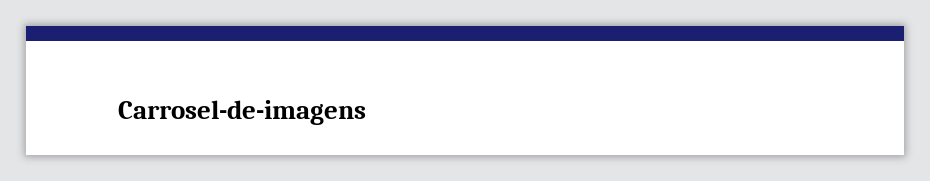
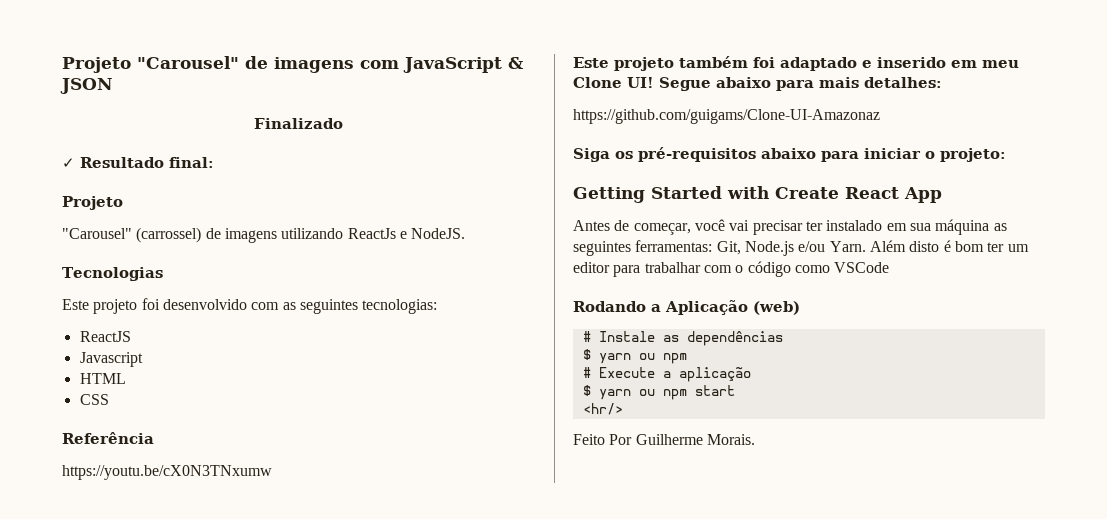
[118,100,366,125] Carrosel-de-imagens -> [62,56,524,73] [60,78,113,94] [253,118,343,129] [62,157,214,168] [62,196,123,210] [62,227,466,243] [62,267,163,281] [62,298,438,314] [79,331,131,342] [79,352,143,367] [79,373,126,384] [79,394,109,405] [62,432,154,444] [62,465,272,480] [573,56,1019,71] [573,77,942,91] [573,109,880,124] [573,147,1006,162] [573,186,942,203] [573,219,1007,235] [573,240,1029,256] [573,261,890,277] [573,300,800,315] [582,331,783,346] [582,349,687,364] [582,367,751,382] [582,385,735,400] [582,403,623,415] [573,434,755,445] Projeto "Carousel" de imagens com JavaScript & JSON // Finalizado // ✓ Resultado final: // Projeto // "Carousel" (carrossel) de imagens utilizando ReactJs e NodeJS. // Tecnologias // Este projeto foi desenvolvido com as seguintes tecnologias: // ReactJS // Javascript // HTML // CSS // Referência // https://youtu.be/cX0N3TNxumw // Este projeto também foi adaptado e inserido em meu Clone UI! Segue abaixo para mais detalhes: // https://github.com/guigams/Clone-UI-Amazonaz // Siga os pré-requisitos abaixo para iniciar o projeto: // Getting Started with Create React App // Antes de começar, você vai precisar ter instalado em sua máquina as seguintes ferramentas: Git, Node.js e/ou Yarn. Além disto é bom ter um editor para trabalhar com o código como VSCode // Rodando a Aplicação (web) // # Instale as dependências // $ yarn ou npm // # Execute a aplicação // $ yarn ou npm start // <hr/> // Feito Por Guilherme Morais.

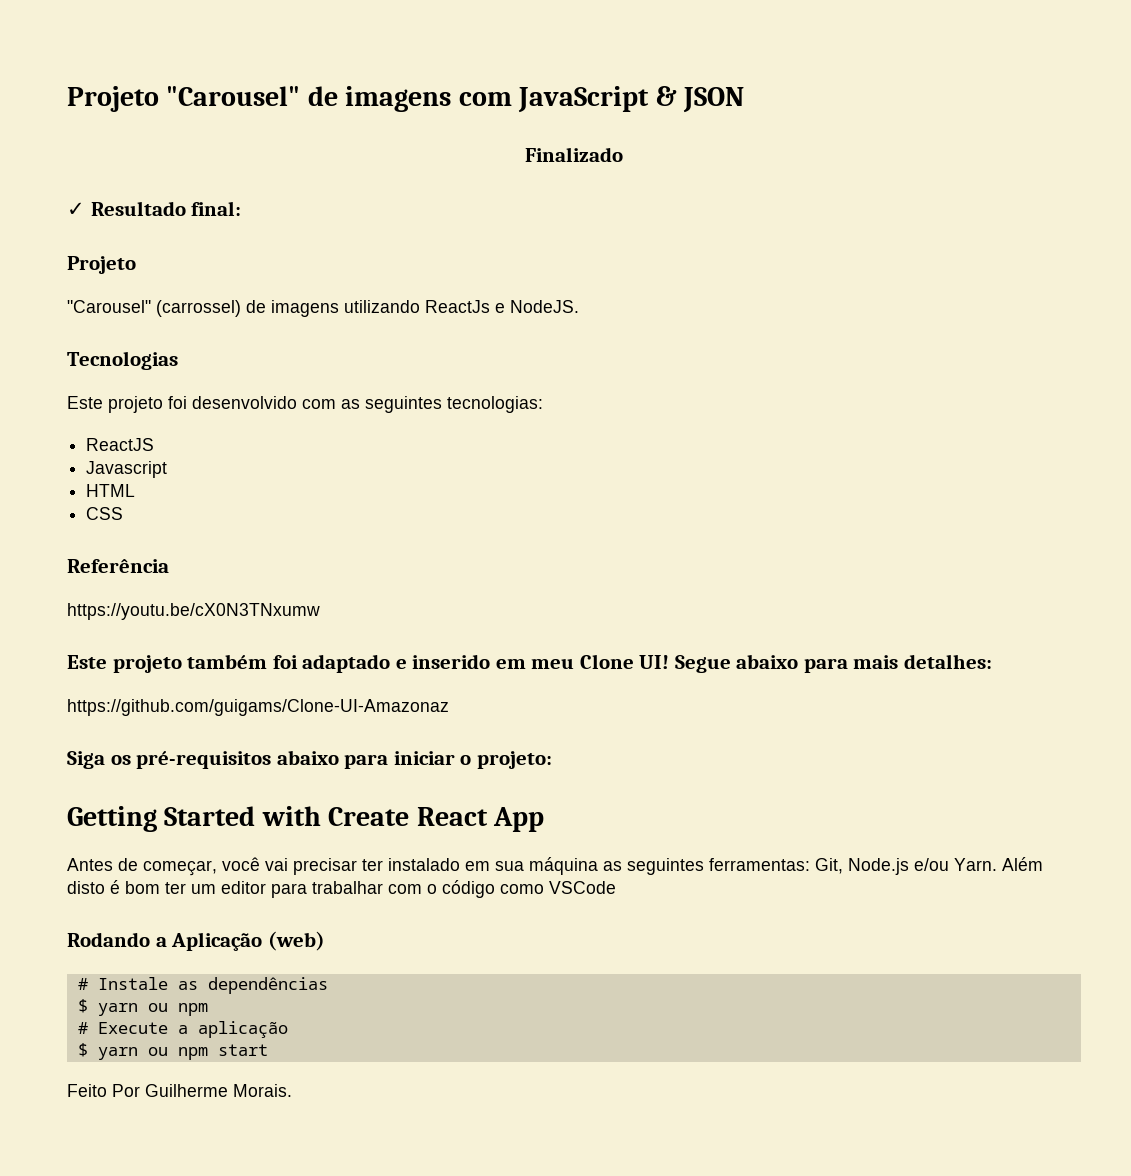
[582,403,623,415] // <hr/> -> (268, 1050) none

